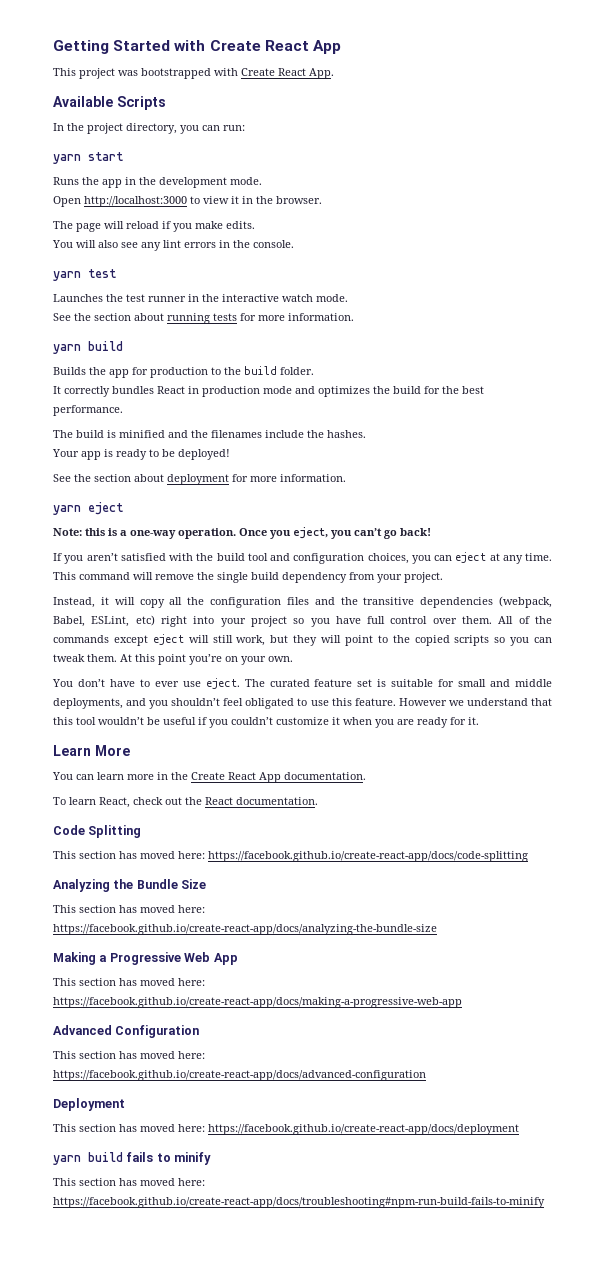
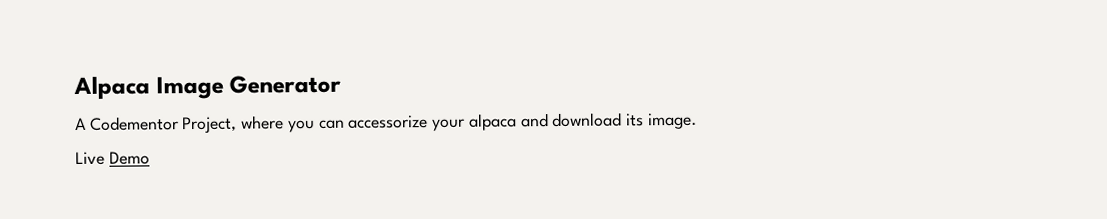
[53,40,341,54] [53,68,334,79] [53,96,166,110] [53,123,245,134] [53,152,123,164] [53,177,262,188] [53,196,322,207] [53,221,255,232] [52,240,294,251] [53,269,116,281] [53,294,348,302] [53,313,354,324] [53,341,123,354] [53,366,314,378] [53,386,484,397] [53,405,123,416] [53,430,366,438] [52,449,230,460] [53,474,346,485] [53,502,123,515] [53,527,431,539] [53,552,552,564] [53,572,443,583] [53,596,552,608] [53,615,552,627] [53,634,552,646] [53,654,293,665] [52,678,552,689] [53,698,552,709] [53,717,479,728] [53,745,130,756] [52,772,366,783] [53,797,318,808] [53,825,142,838] [53,851,528,862] [53,879,207,892] [53,905,205,913] [53,924,437,935] [53,952,238,965] [53,978,205,986] [53,997,462,1008] [53,1025,200,1038] [53,1051,205,1059] [53,1070,426,1081] [53,1098,125,1111] [53,1124,519,1135] [53,1152,212,1165] [53,1178,205,1186] [53,1197,545,1208] Getting Started with Create React App // This project was bootstrapped with Create React App. // Available Scripts // In the project directory, you can run: // yarn start // Runs the app in the development mode. // Open http://localhost:3000 to view it in the browser. // The page will reload if you make edits. // You will also see any lint errors in the console. // yarn test // Launches the test runner in the interactive watch mode. // See the section about running tests for more information. // yarn build // Builds the app for production to the build folder. // It correctly bundles React in production mode and optimizes the build for the best performance. // The build is minified and the filenames include the hashes. // Your app is ready to be deployed! // See the section about deployment for more information. // yarn eject // Note: this is a one-way operation. Once you eject, you can’t go back! // If you aren’t satisfied with the build tool and configuration choices, you can eject at any time. This command will remove the single build dependency from your project. // Instead, it will copy all the configuration files and the transitive dependencies (webpack, Babel, ESLint, etc) right into your project so you have full control over them. All of the commands except eject will still work, but they will point to the copied scripts so you can tweak them. At this point you’re on your own. // You don’t have to ever use eject. The curated feature set is suitable for small and middle deployments, and you shouldn’t feel obligated to use this feature. However we understand that this tool wouldn’t be useful if you couldn’t customize it when you are ready for it. // Learn More // You can learn more in the Create React App documentation. // To learn React, check out the React documentation. // Code Splitting // This section has moved here: https://facebook.github.io/create-react-app/docs/code-splitting // Analyzing the Bundle Size // This section has moved here: https://facebook.github.io/create-react-app/docs/analyzing-the-bundle-size // Making a Progressive Web App // This section has moved here: https://facebook.github.io/create-react-app/docs/making-a-progressive-web-app // Advanced Configuration // This section has moved here: https://facebook.github.io/create-react-app/docs/advanced-configuration // Deployment // This section has moved here: https://facebook.github.io/create-react-app/docs/deployment // yarn build fails to minify // This section has moved here: https://facebook.github.io/create-react-app/docs/troubleshooting#npm-run-build-fails-to-minify -> [73,74,342,101] [75,112,697,134] [75,151,150,166] Alpaca Image Generator // A Codementor Project, where you can accessorize your alpaca and download its image. // Live Demo

